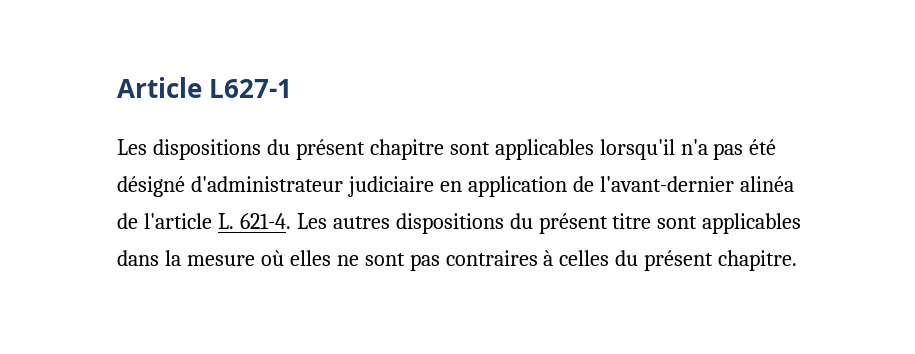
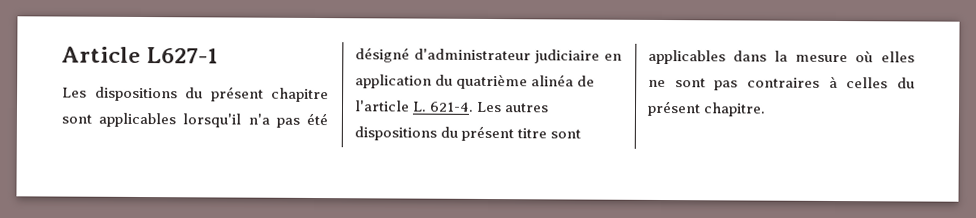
[572,176,734,192] de l'avant-dernier -> [435,73,529,90] du quatrième

